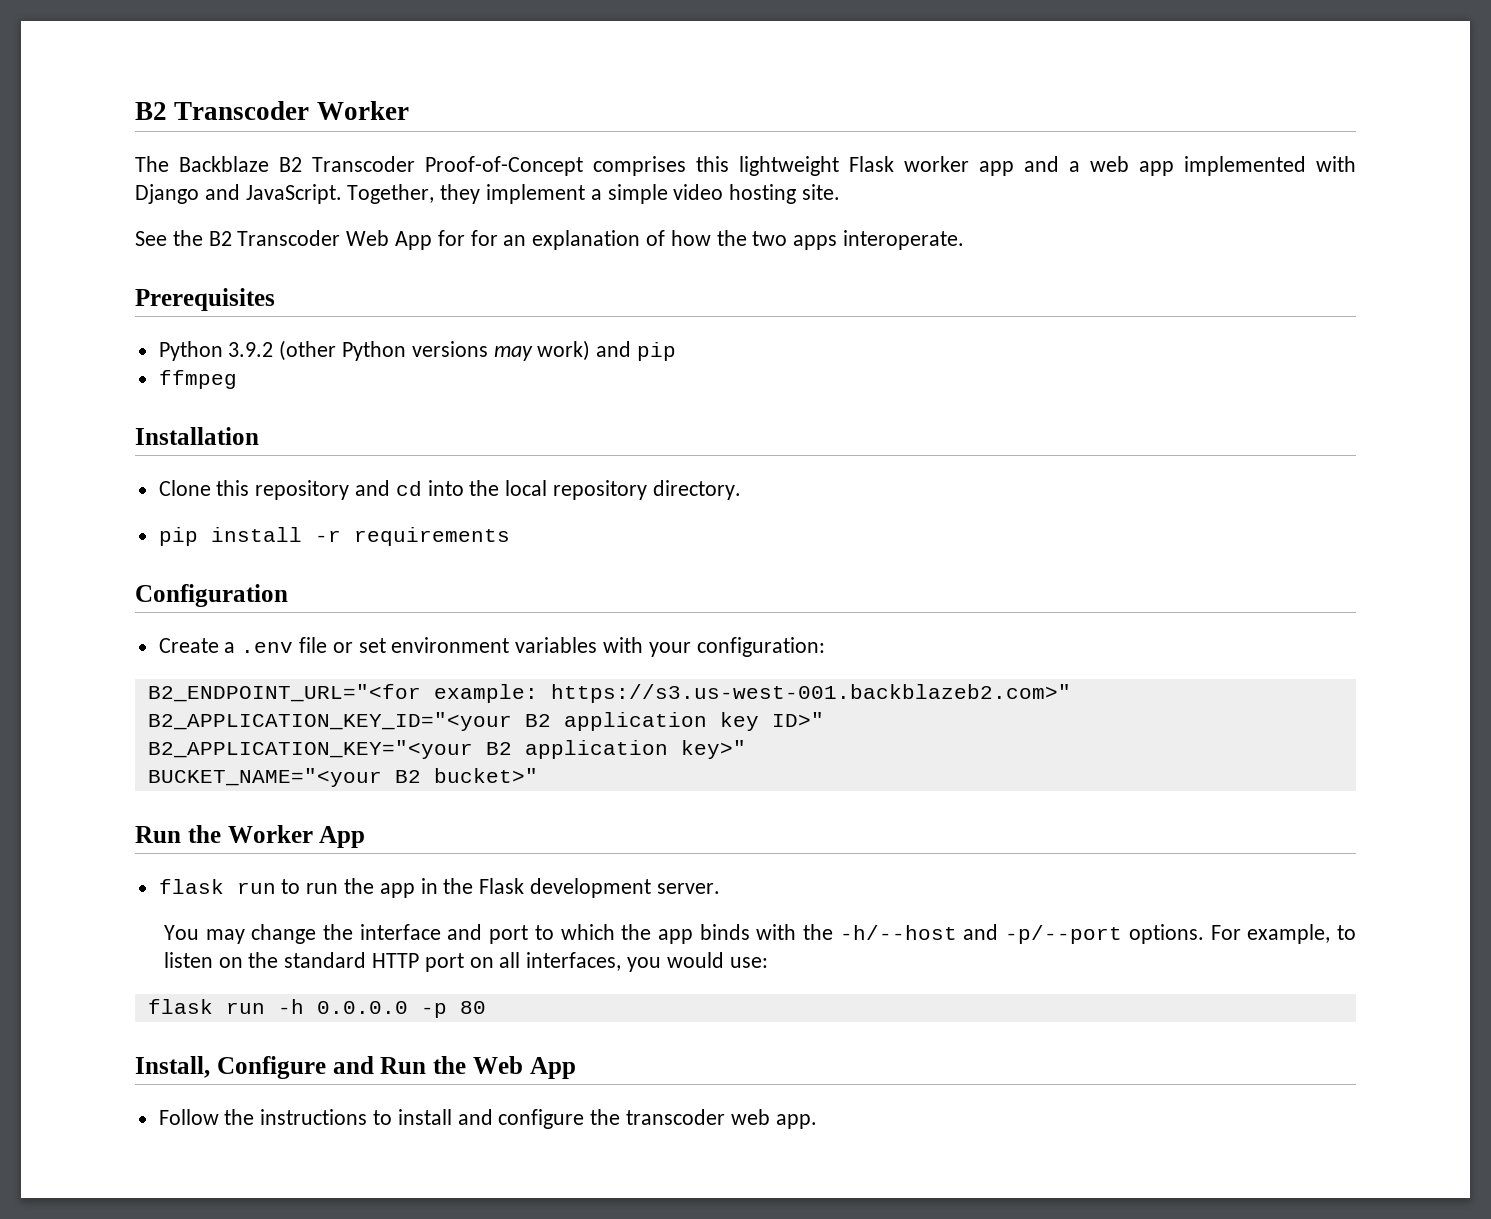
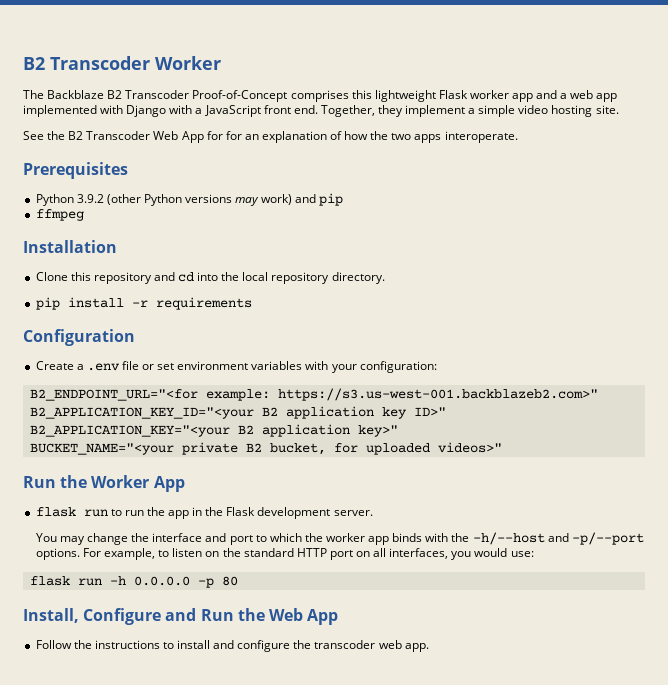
[204,184,342,204] and JavaScript. -> [169,105,318,117] with a JavaScript front end.
[394,768,538,783] B2 bucket>" -> [181,442,502,455] private B2 bucket, for uploaded videos>"
(652, 932) none -> [326,533,366,542] worker

